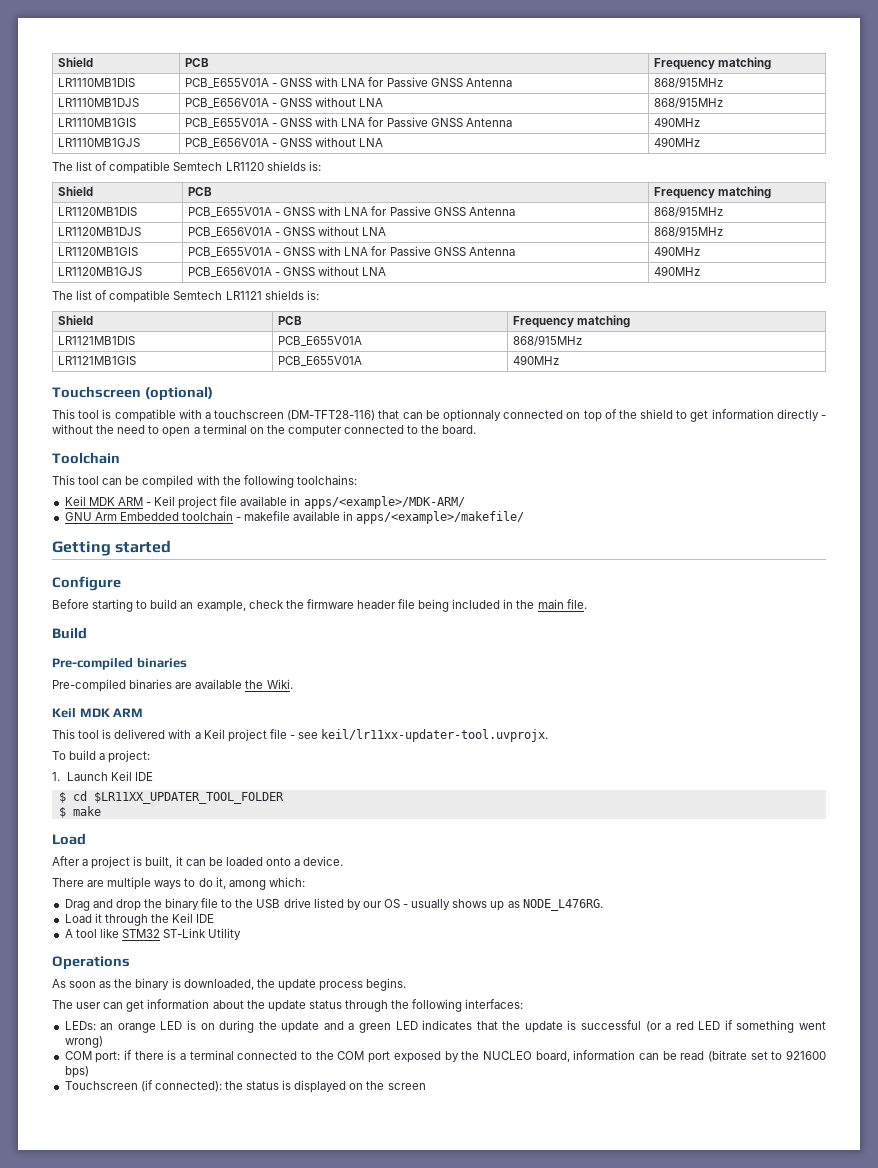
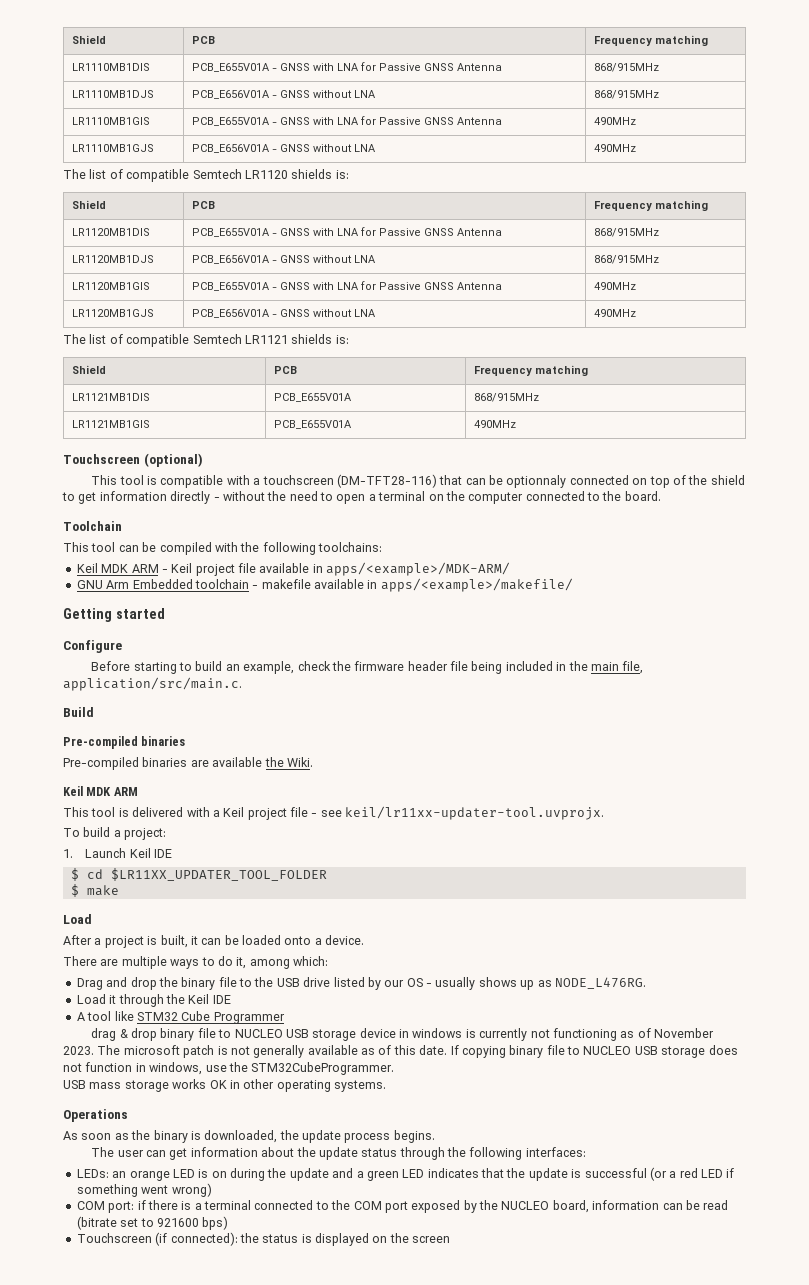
[566,599,587,609] file. -> [622,661,644,674] [63,677,242,691] file, application/src/main.c.
[163,928,242,940] ST-Link Utility -> [181,1011,285,1024] [91,1028,715,1041] [63,1045,738,1058] [63,1062,395,1075] [63,1079,386,1092] Cube Programmer // drag & drop binary file to NUCLEO USB storage device in windows is currently not functioning as of November 2023. The microsoft patch is not generally available as of this date. If copying binary file to NUCLEO USB storage does not function in windows, use the STM32CubeProgrammer. // USB mass storage works OK in other operating systems.

